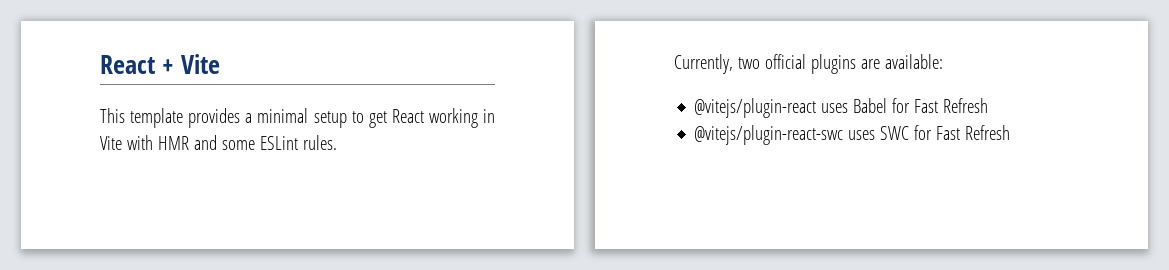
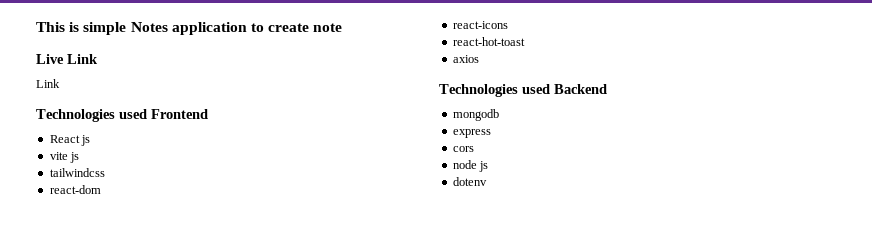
[100,54,221,74] [100,108,496,128] [100,135,337,150] [674,54,943,74] [694,98,989,118] [694,125,1011,145] React + Vite // This template provides a minimal setup to get React working in Vite with HMR and some ESLint rules. // Currently, two official plugins are available: // @vitejs/plugin-react uses Babel for Fast Refresh // @vitejs/plugin-react-swc uses SWC for Fast Refresh -> [36,22,343,35] [36,54,98,64] [36,79,60,88] [36,109,208,122] [49,135,91,146] [49,152,80,163] [49,168,105,177] [49,185,101,194] [452,21,508,29] [452,37,525,46] [452,55,479,63] [439,84,607,97] [452,109,499,121] [452,129,491,138] [452,146,474,152] [452,160,489,172] [452,177,487,186] This is simple Notes application to create note // Live Link // Link // Technologies used Frontend // React js // vite js // tailwindcss // react-dom // react-icons // react-hot-toast // axios // Technologies used Backend // mongodb // express // cors // node js // dotenv

